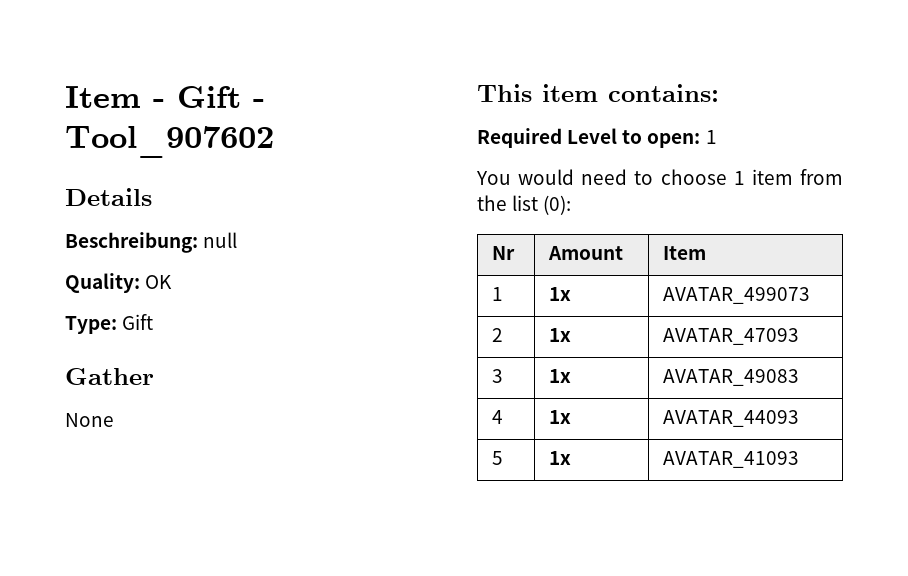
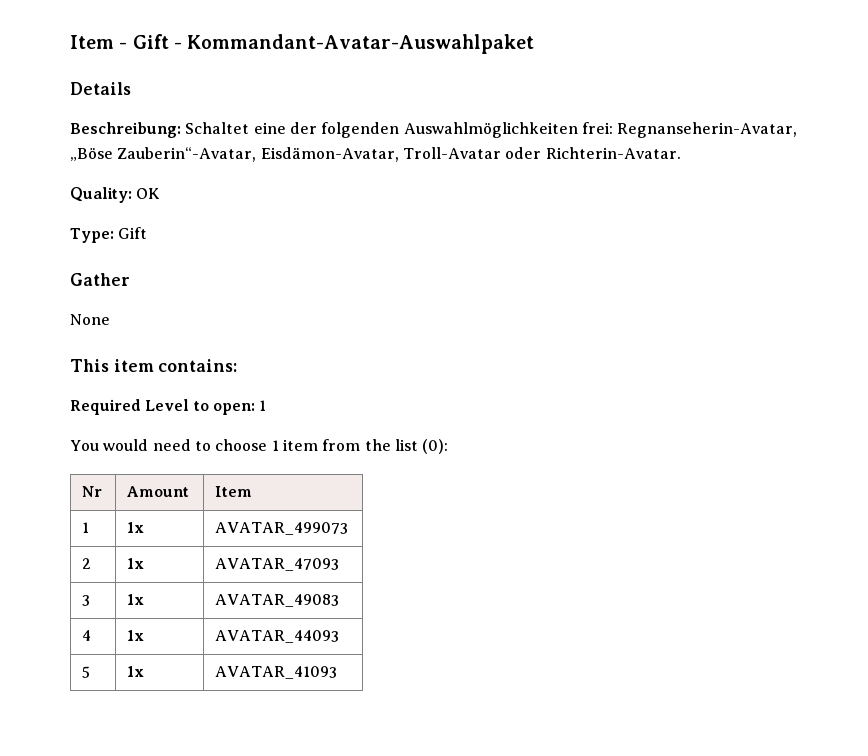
[65,126,274,158] Tool_907602 -> [187,34,535,54] Kommandant-Avatar-Auswahlpaket
[203,232,238,248] null -> [185,122,798,138] [70,147,681,162] Schaltet eine der folgenden Auswahlmöglichkeiten frei: Regnanseherin-Avatar, „Böse Zauberin“-Avatar, Eisdämon-Avatar, Troll-Avatar oder Richterin-Avatar.

